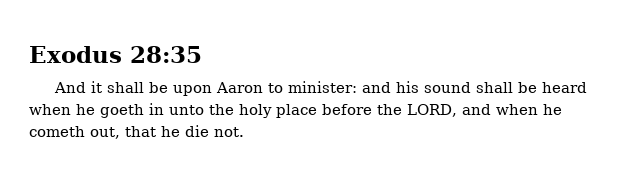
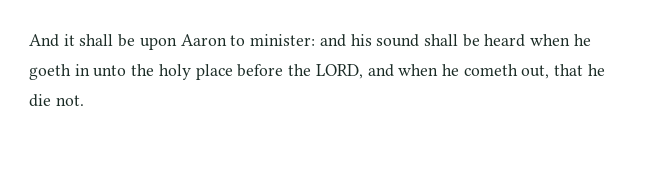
[29,46,202,63] Exodus 28:35 // -> (29, 40) none

